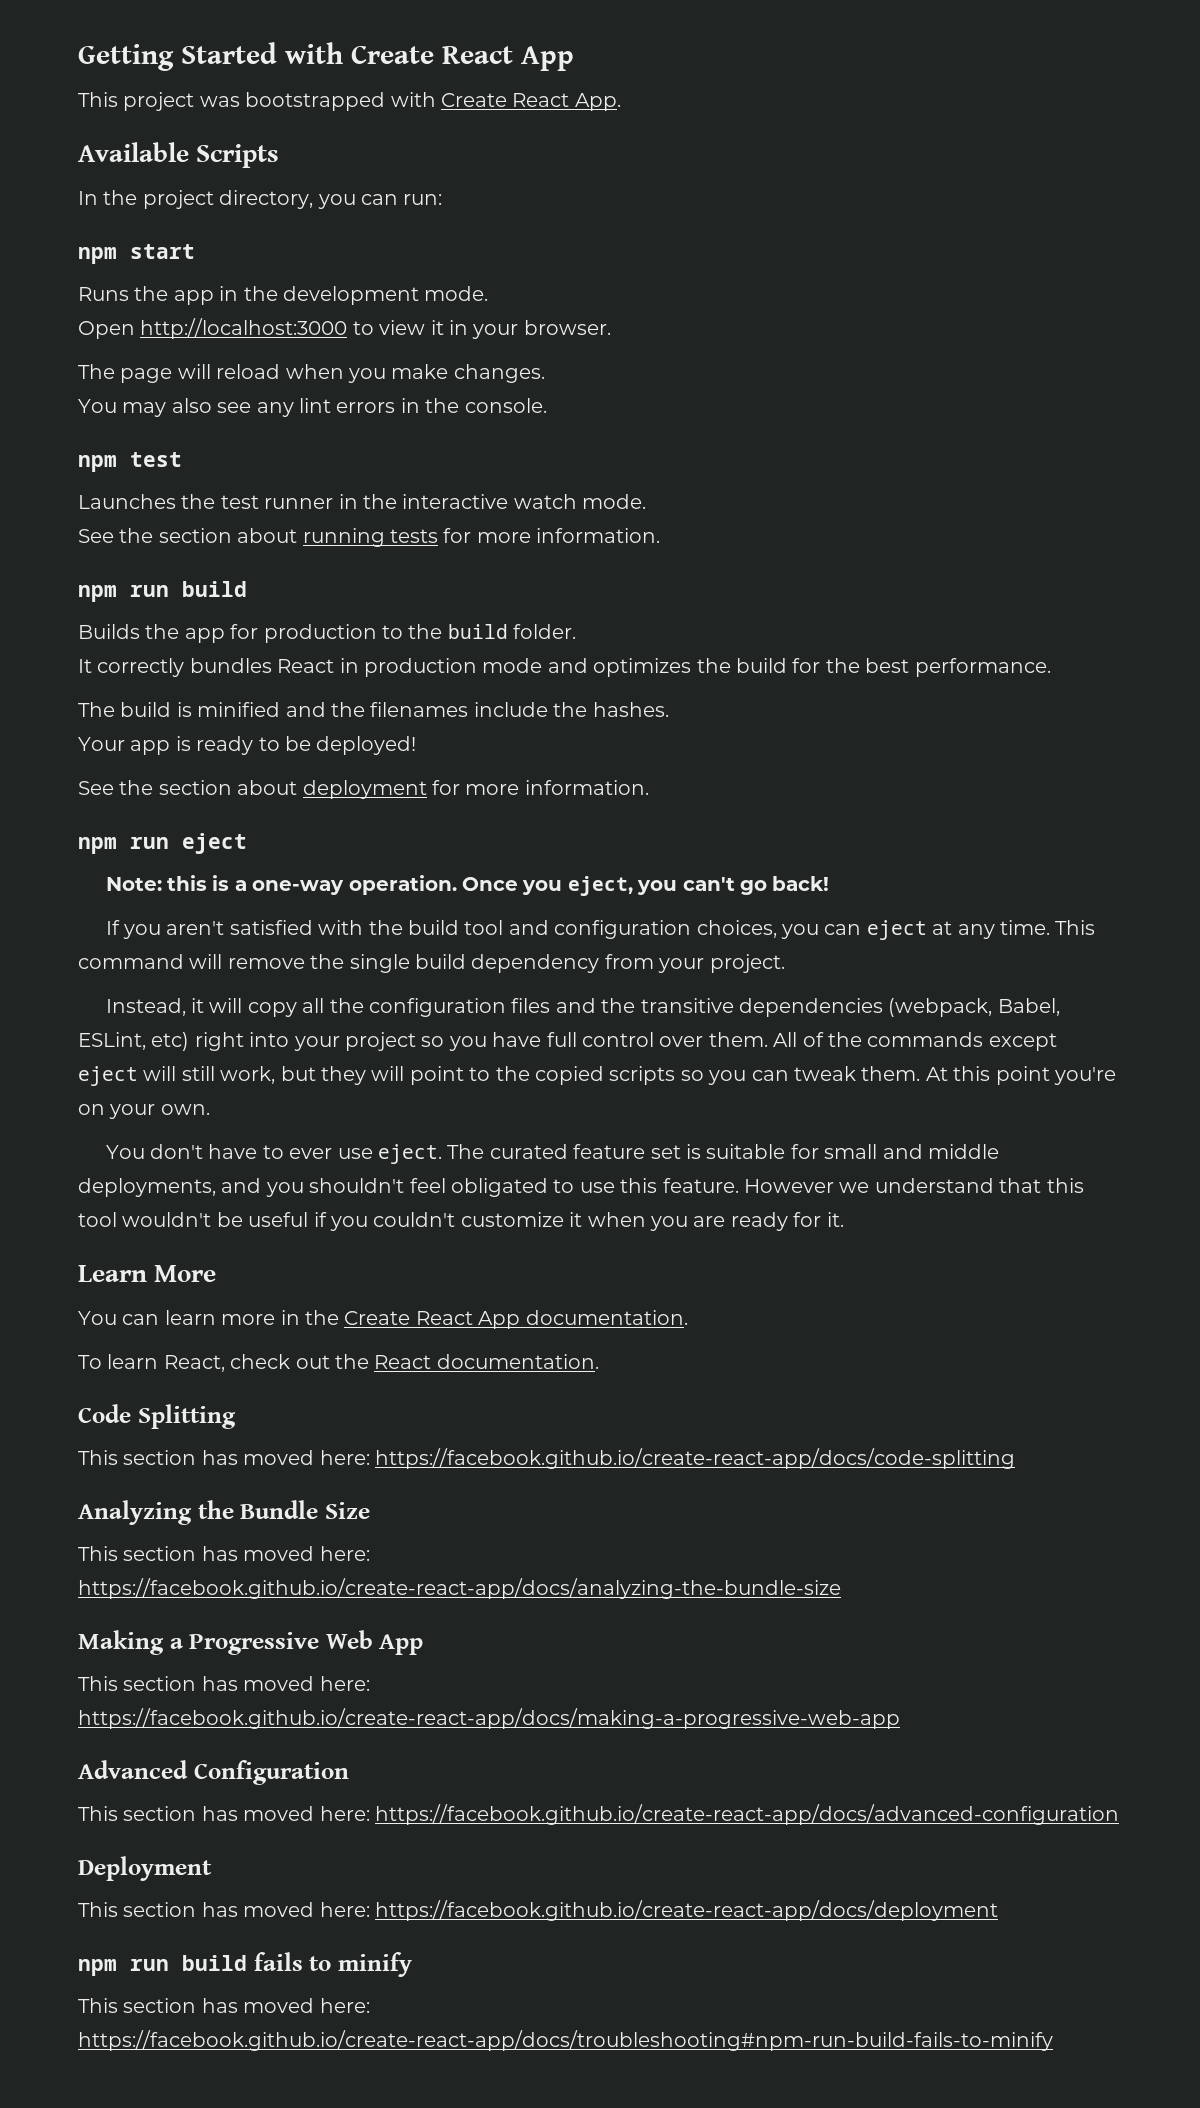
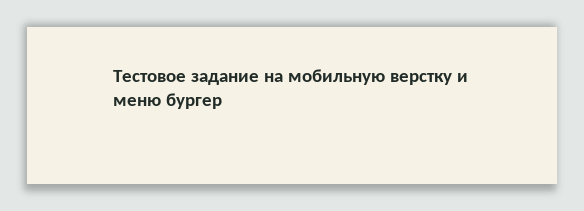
[78,42,574,71] [78,92,621,111] [78,142,280,168] [78,190,443,209] [78,244,195,264] [78,286,489,305] [78,318,611,339] [78,364,545,383] [78,398,547,417] [78,452,182,472] [78,494,647,509] [78,528,661,547] [78,581,247,602] [78,624,577,643] [78,658,1051,677] [78,702,669,717] [78,736,417,755] [78,780,649,799] [78,833,247,854] [105,875,830,896] [105,920,1096,940] [78,954,785,973] [105,998,1060,1017] [78,1032,1057,1051] [78,1066,1116,1086] [78,1104,210,1119] [105,1144,999,1164] [78,1178,1084,1197] [78,1212,844,1231] [78,1265,217,1282] [78,1310,688,1329] [78,1354,599,1372] [78,1404,236,1429] [78,1448,1015,1469] [78,1500,370,1525] [78,1546,370,1561] [78,1578,841,1599] [78,1630,424,1655] [78,1676,370,1691] [78,1708,900,1729] [78,1760,349,1785] [78,1804,1119,1825] [78,1856,212,1881] [78,1900,998,1921] [78,1952,412,1977] [78,1998,370,2013] [78,2030,1053,2051] Getting Started with Create React App // This project was bootstrapped with Create React App. // Available Scripts // In the project directory, you can run: // npm start // Runs the app in the development mode. // Open http://localhost:3000 to view it in your browser. // The page will reload when you make changes. // You may also see any lint errors in the console. // npm test // Launches the test runner in the interactive watch mode. // See the section about running tests for more information. // npm run build // Builds the app for production to the build folder. // It correctly bundles React in production mode and optimizes the build for the best performance. // The build is minified and the filenames include the hashes. // Your app is ready to be deployed! // See the section about deployment for more information. // npm run eject // Note: this is a one-way operation. Once you eject, you can't go back! // If you aren't satisfied with the build tool and configuration choices, you can eject at any time. This command will remove the single build dependency from your project. // Instead, it will copy all the configuration files and the transitive dependencies (webpack, Babel, ESLint, etc) right into your project so you have full control over them. All of the commands except eject will still work, but they will point to the copied scripts so you can tweak them. At this point you're on your own. // You don't have to ever use eject. The curated feature set is suitable for small and middle deployments, and you shouldn't feel obligated to use this feature. However we understand that this tool wouldn't be useful if you couldn't customize it when you are ready for it. // Learn More // You can learn more in the Create React App documentation. // To learn React, check out the React documentation. // Code Splitting // This section has moved here: https://facebook.github.io/create-react-app/docs/code-splitting // Analyzing the Bundle Size // This section has moved here: https://facebook.github.io/create-react-app/docs/analyzing-the-bundle-size // Making a Progressive Web App // This section has moved here: https://facebook.github.io/create-react-app/docs/making-a-progressive-web-app // Advanced Configuration // This section has moved here: https://facebook.github.io/create-react-app/docs/advanced-configuration // Deployment // This section has moved here: https://facebook.github.io/create-react-app/docs/deployment // npm run build fails to minify // This section has moved here: https://facebook.github.io/create-react-app/docs/troubleshooting#npm-run-build-fails-to-minify -> [113,69,468,85] [113,93,222,109] Тестовое задание на мобильную верстку и меню бургер

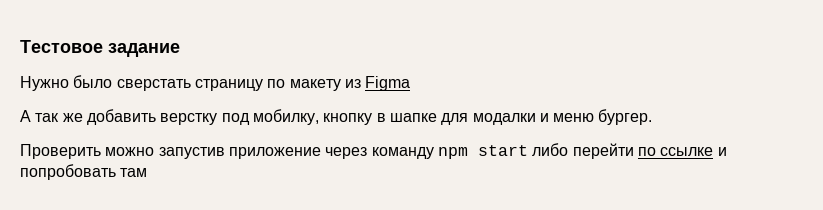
[263,69,468,85] [113,93,222,109] на мобильную верстку и меню бургер -> [20,75,411,91] [20,109,653,125] [20,143,727,159] [20,164,148,180] // Нужно было сверстать страницу по макету из Figma // А так же добавить верстку под мобилку, кнопку в шапке для модалки и меню бургер. // Проверить можно запустив приложение через команду npm start либо перейти по ссылке и попробовать там

